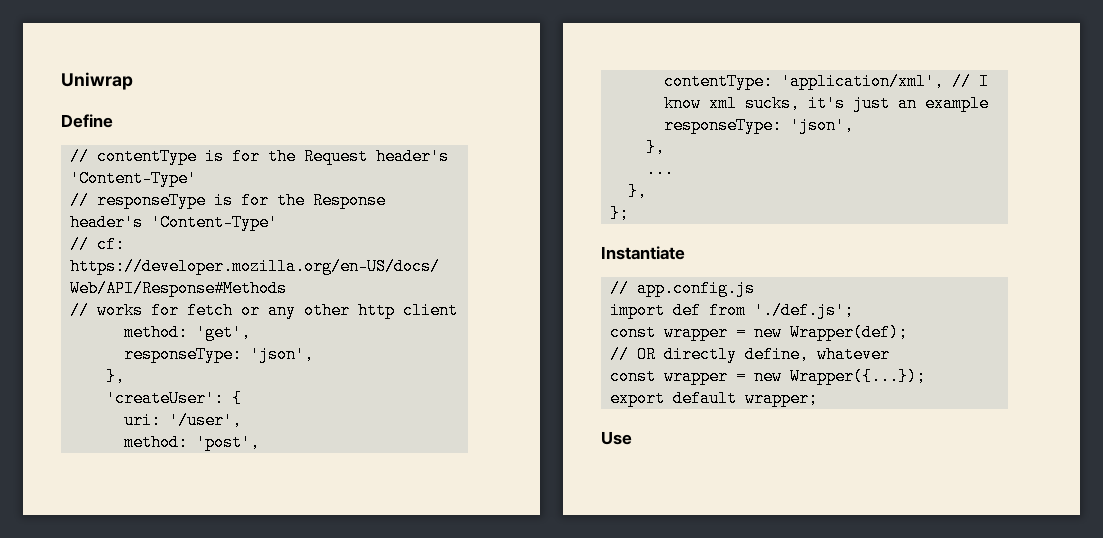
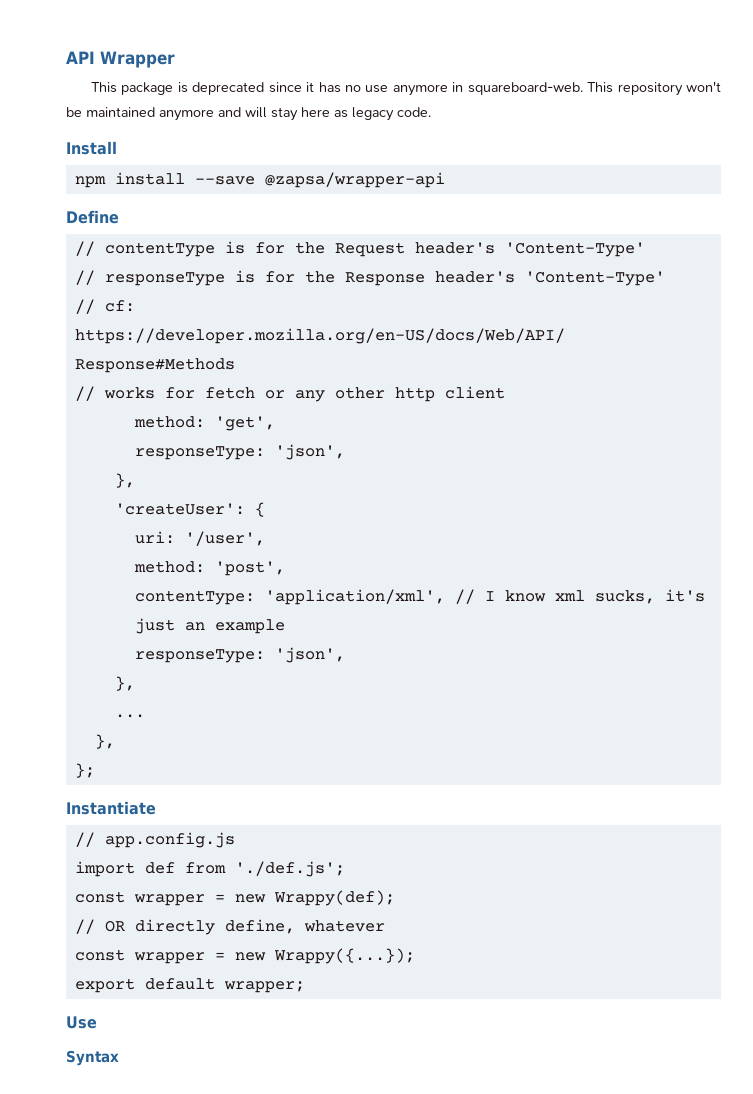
[61,72,133,90] Uniwrap -> [66,51,175,68] [90,81,721,96] [66,107,431,121] [66,141,117,155] [74,172,445,188] API Wrapper // This package is deprecated since it has no use anymore in squareboard-web. This repository won't be maintained anymore and will stay here as legacy code. // Install // npm install --save @zapsa/wrapper-api
[790,324,909,341] Wrapper(def); -> [273,890,395,906] Wrappy(def);
[790,368,927,385] Wrapper({...}); -> [273,948,415,964] Wrappy({...});
(632, 438) none -> [66,1050,119,1066] // Syntax

